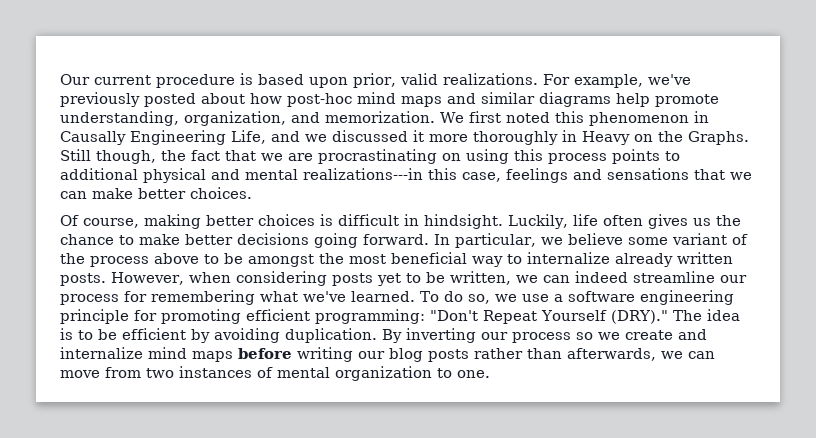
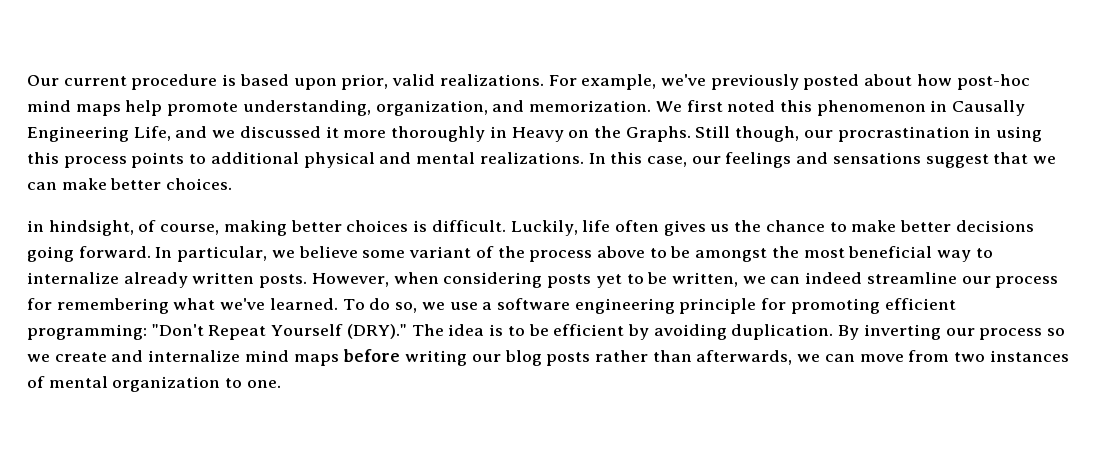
[447,92,611,107] and similar diagrams -> (121, 110) none
[161,149,461,164] the fact that we are procrastinating on -> [803,126,992,142] our procrastination in
[303,168,423,180] realizations---in -> [479,152,606,164] realizations. In
(501, 177) none -> [691,156,721,164] our
(689, 174) none -> [925,154,989,168] suggest
[60,215,79,226] Of -> [27,220,157,236] in hindsight, of
[338,214,503,229] difficult in hindsight. -> [431,220,506,232] difficult.

